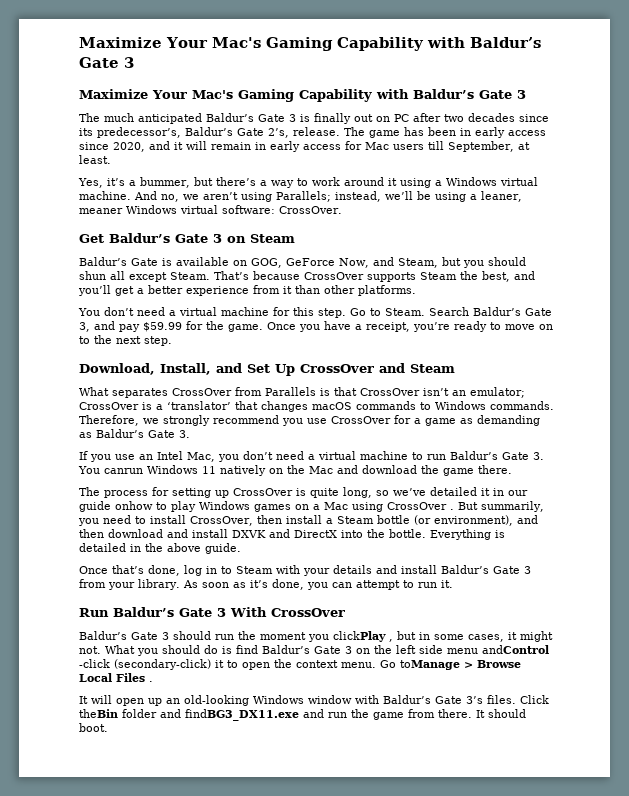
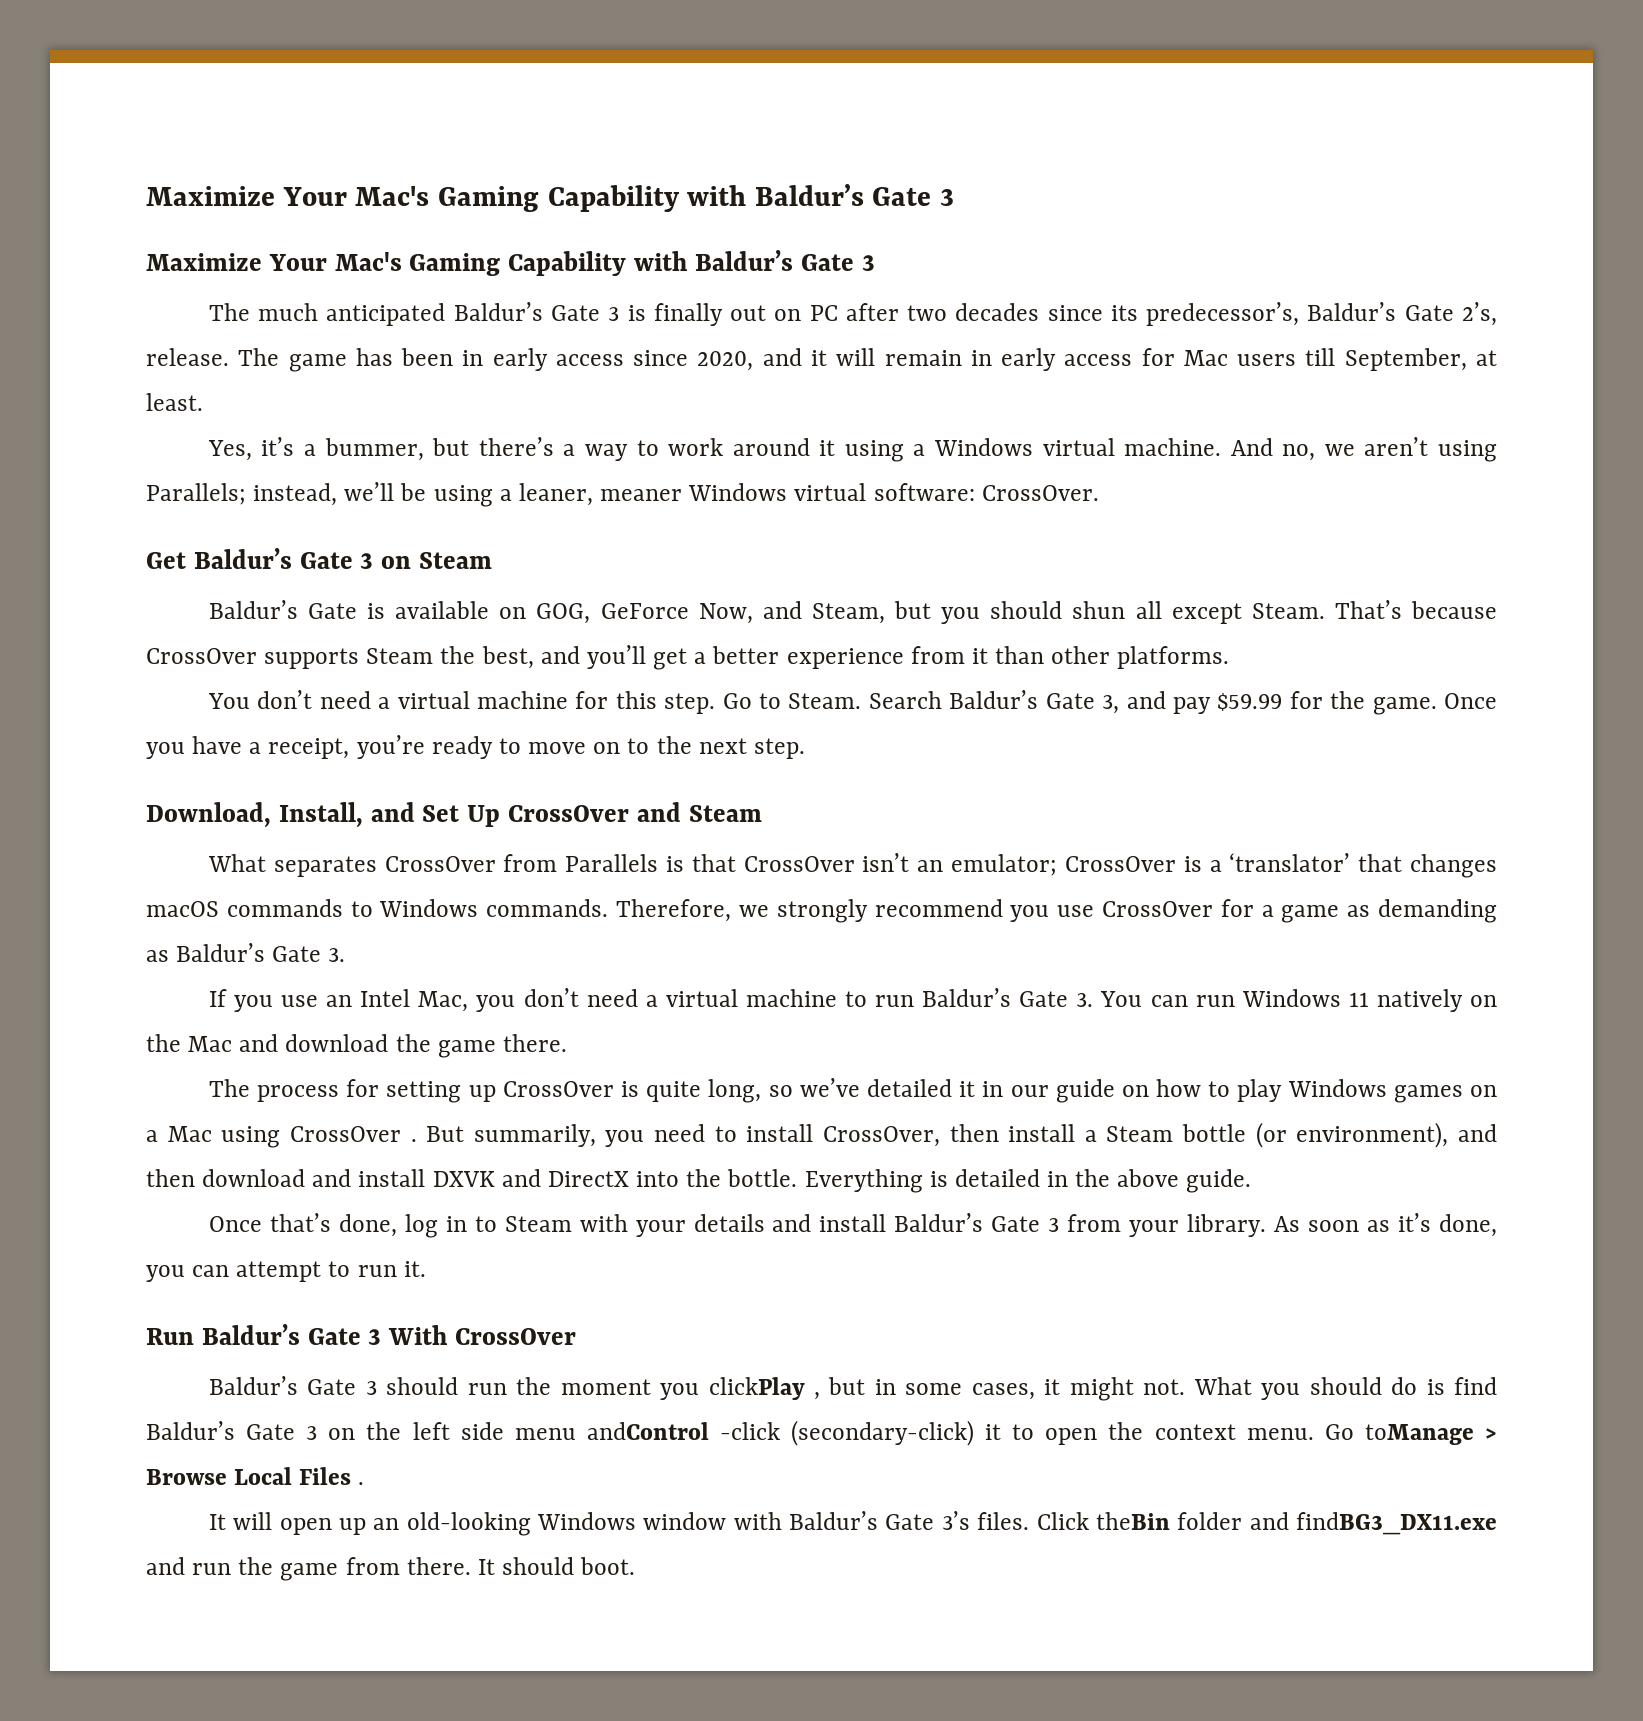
[104,468,143,474] canrun -> [1150,995,1235,1007] can run
[115,501,153,510] onhow -> [1121,1079,1202,1097] on how

